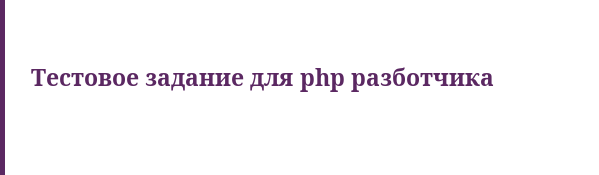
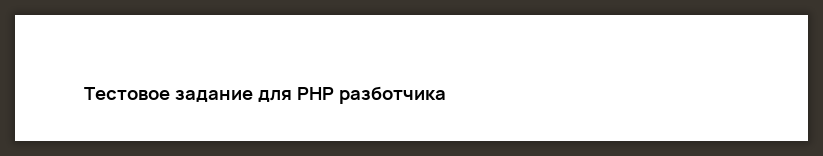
[299,68,345,92] php -> [296,87,334,100] PHP

